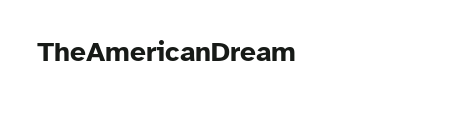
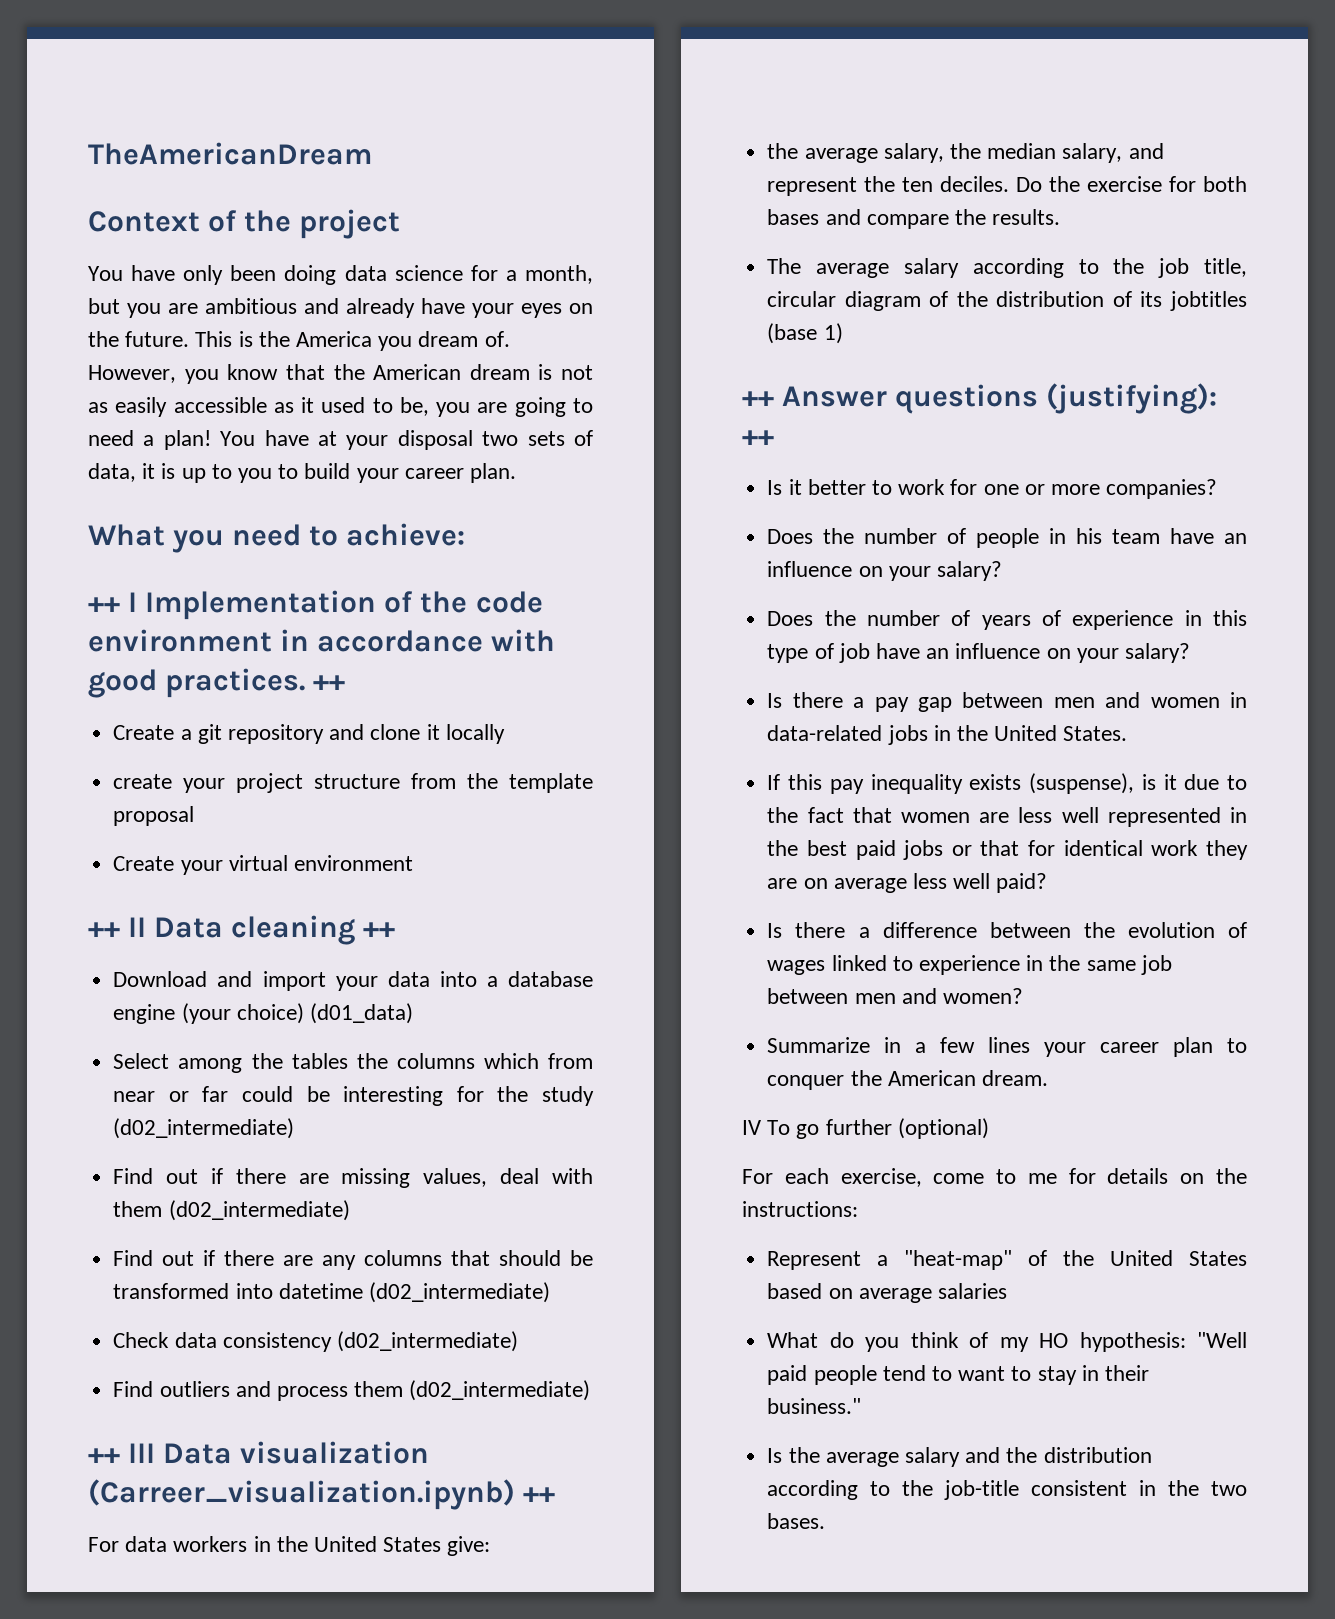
(296, 50) none -> [88,209,401,239] [88,265,593,285] [88,298,593,318] [88,331,510,351] [88,364,593,384] [88,397,593,417] [88,430,593,450] [88,463,517,483] [88,523,466,553] [88,590,543,620] [88,629,556,652] [88,668,346,698] [113,724,505,744] [113,773,593,793] [113,806,195,826] [113,855,413,875] [88,915,396,945] [113,971,593,991] [113,1003,413,1024] [113,1053,593,1073] [113,1086,594,1106] [113,1118,295,1139] [113,1168,593,1188] [113,1200,350,1221] [113,1250,593,1270] [113,1282,550,1303] [113,1331,518,1352] [113,1380,591,1401] [88,1441,430,1464] [88,1479,556,1510] [88,1536,491,1556] [767,143,1164,163] [767,176,1247,196] [767,209,1061,229] [767,258,1247,278] [767,291,1247,311] [767,323,843,344] [742,383,1218,414] [742,430,774,445] [767,479,1218,499] [767,528,1247,548] [767,561,1002,581] [767,610,1247,630] [767,643,1190,663] [767,692,1247,712] [767,725,1128,745] [767,773,1247,794] [767,807,1247,827] [767,840,1248,860] [767,873,1048,893] [767,922,1247,938] [767,955,1172,975] [767,988,1023,1004] [767,1037,1247,1057] [767,1070,1048,1090] [742,1118,989,1139] [742,1168,1247,1187] [742,1201,858,1217] [767,1250,1247,1270] [767,1283,1007,1303] [767,1332,1247,1352] [767,1365,1149,1385] [767,1398,862,1414] [767,1447,1152,1467] [767,1480,1247,1500] [767,1513,826,1529] // Context of the project // You have only been doing data science for a month, but you are ambitious and already have your eyes on the future. This is the America you dream of. However, you know that the American dream is not as easily accessible as it used to be, you are going to need a plan! You have at your disposal two sets of data, it is up to you to build your career plan. // What you need to achieve: // ++ I Implementation of the code environment in accordance with good practices. ++ // Create a git repository and clone it locally // create your project structure from the template proposal // Create your virtual environment // ++ II Data cleaning ++ // Download and import your data into a database engine (your choice) (d01_data) // Select among the tables the columns which from near or far could be interesting for the study (d02_intermediate) // Find out if there are missing values, deal with them (d02_intermediate) // Find out if there are any columns that should be transformed into datetime (d02_intermediate) // Check data consistency (d02_intermediate) // Find outliers and process them (d02_intermediate) // ++ III Data visualization (Carreer_visualization.ipynb) ++ // For data workers in the United States give: // the average salary, the median salary, and represent the ten deciles. Do the exercise for both bases and compare the results. // The average salary according to the job title, circular diagram of the distribution of its jobtitles (base 1) // ++ Answer questions (justifying): ++ // Is it better to work for one or more companies? // Does the number of people in his team have an influence on your salary? // Does the number of years of experience in this type of job have an influence on your salary? // Is there a pay gap between men and women in data-related jobs in the United States. // If this pay inequality exists (suspense), is it due to the fact that women are less well represented in the best paid jobs or that for identical work they are on average less well paid? // Is there a difference between the evolution of wages linked to experience in the same job between men and women? // Summarize in a few lines your career plan to conquer the American dream. // IV To go further (optional) // For each exercise, come to me for details on the instructions: // Represent a "heat-map" of the United States based on average salaries // What do you think of my HO hypothesis: "Well paid people tend to want to stay in their business." // Is the average salary and the distribution according to the job-title consistent in the two bases.

